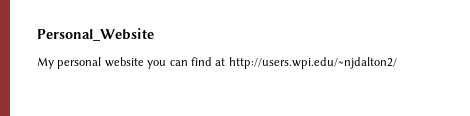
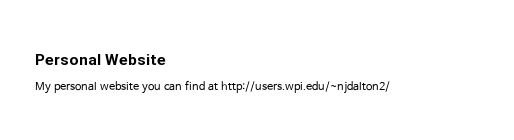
[37,28,154,41] Personal_Website -> [35,54,167,65] Personal Website

